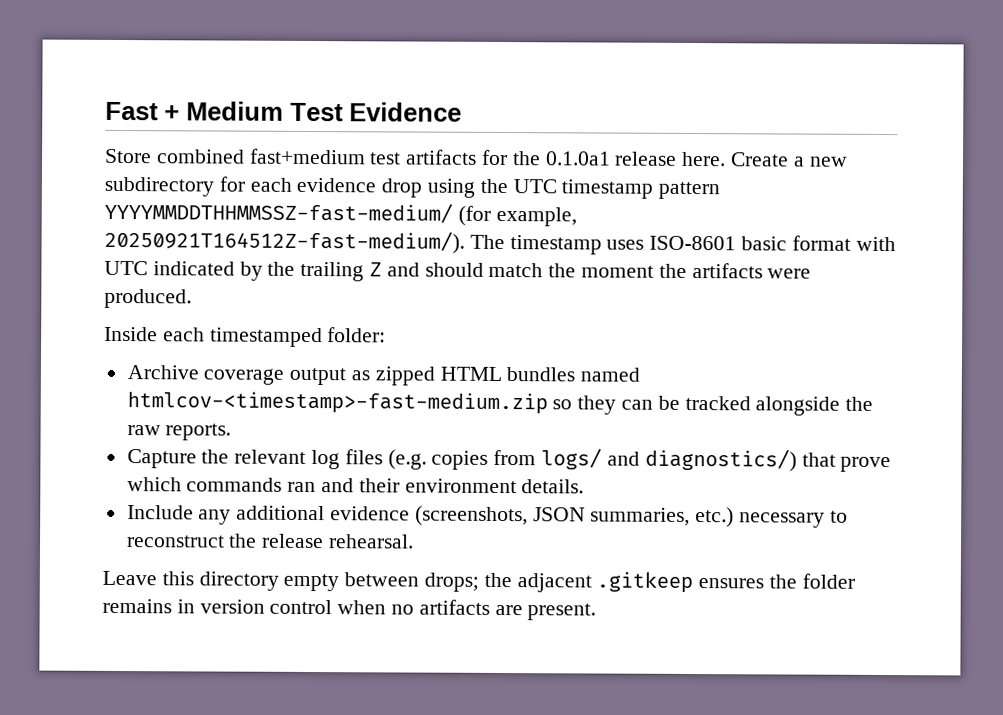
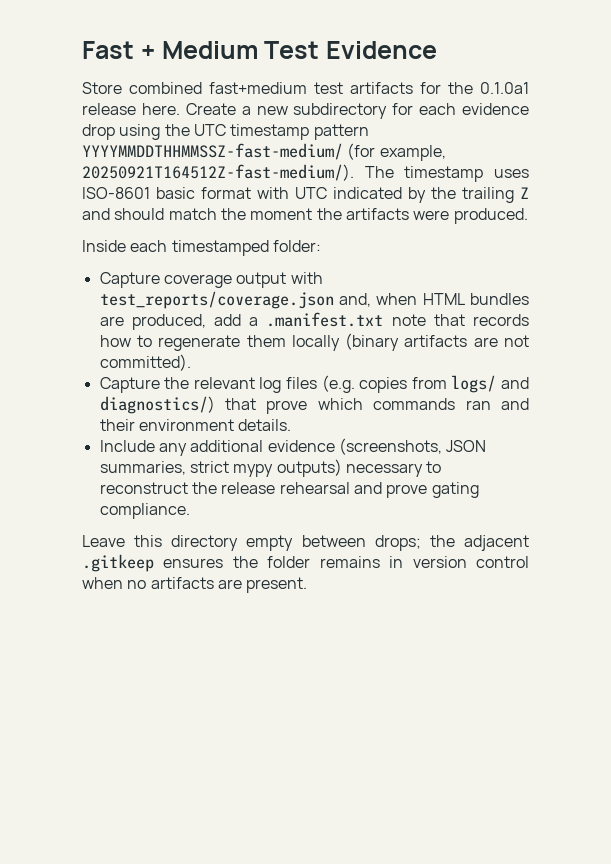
[126,365,199,380] Archive -> [99,272,160,288] Capture
[351,366,641,386] [126,391,874,416] [126,423,232,441] as zipped HTML bundles named htmlcov-<timestamp>-fast-medium.zip so they can be tracked alongside the raw reports. -> [290,272,323,284] [99,291,529,309] [99,312,529,330] [99,333,529,351] [99,354,191,371] with test_reports/coverage.json and, when HTML bundles are produced, add a .manifest.txt note that records how to regenerate them locally (binary artifacts are not committed).
[695,507,735,528] etc.) -> [189,459,342,477] strict mypy outputs)
[328,534,415,549] rehearsal. -> [279,482,479,498] [99,503,190,519] rehearsal and prove gating compliance.

